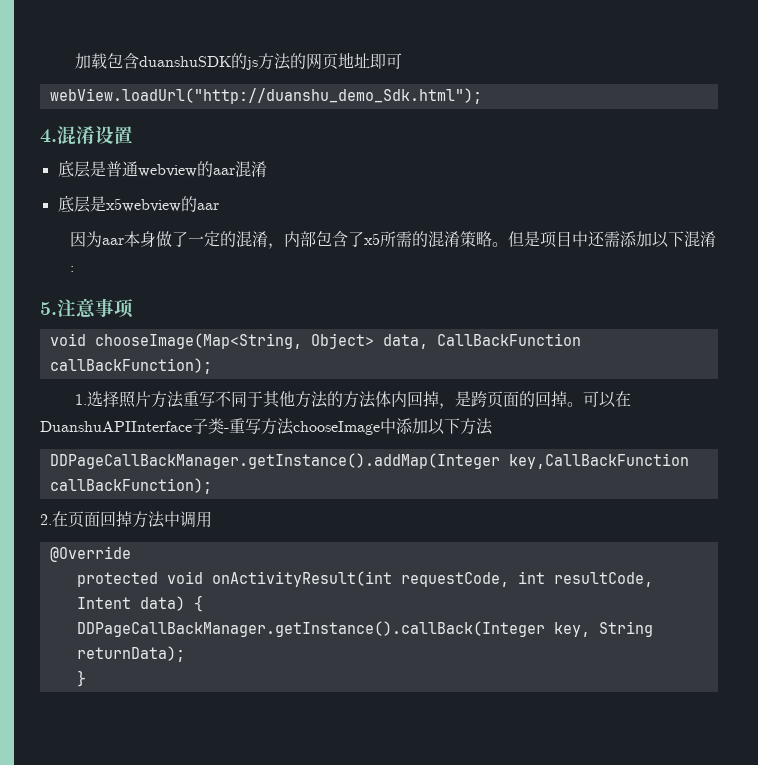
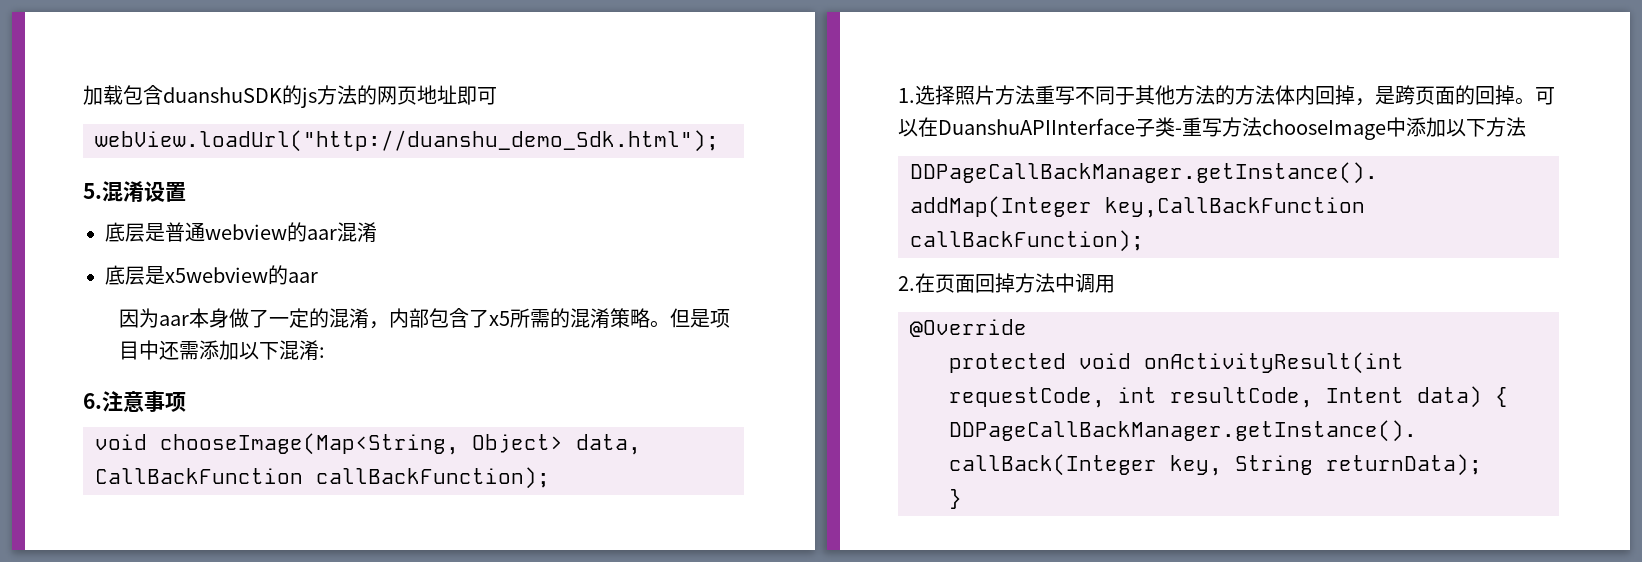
[40,129,57,143] 4. -> [83,183,102,199] 5.
[40,302,57,315] 5. -> [83,393,102,409] 6.

